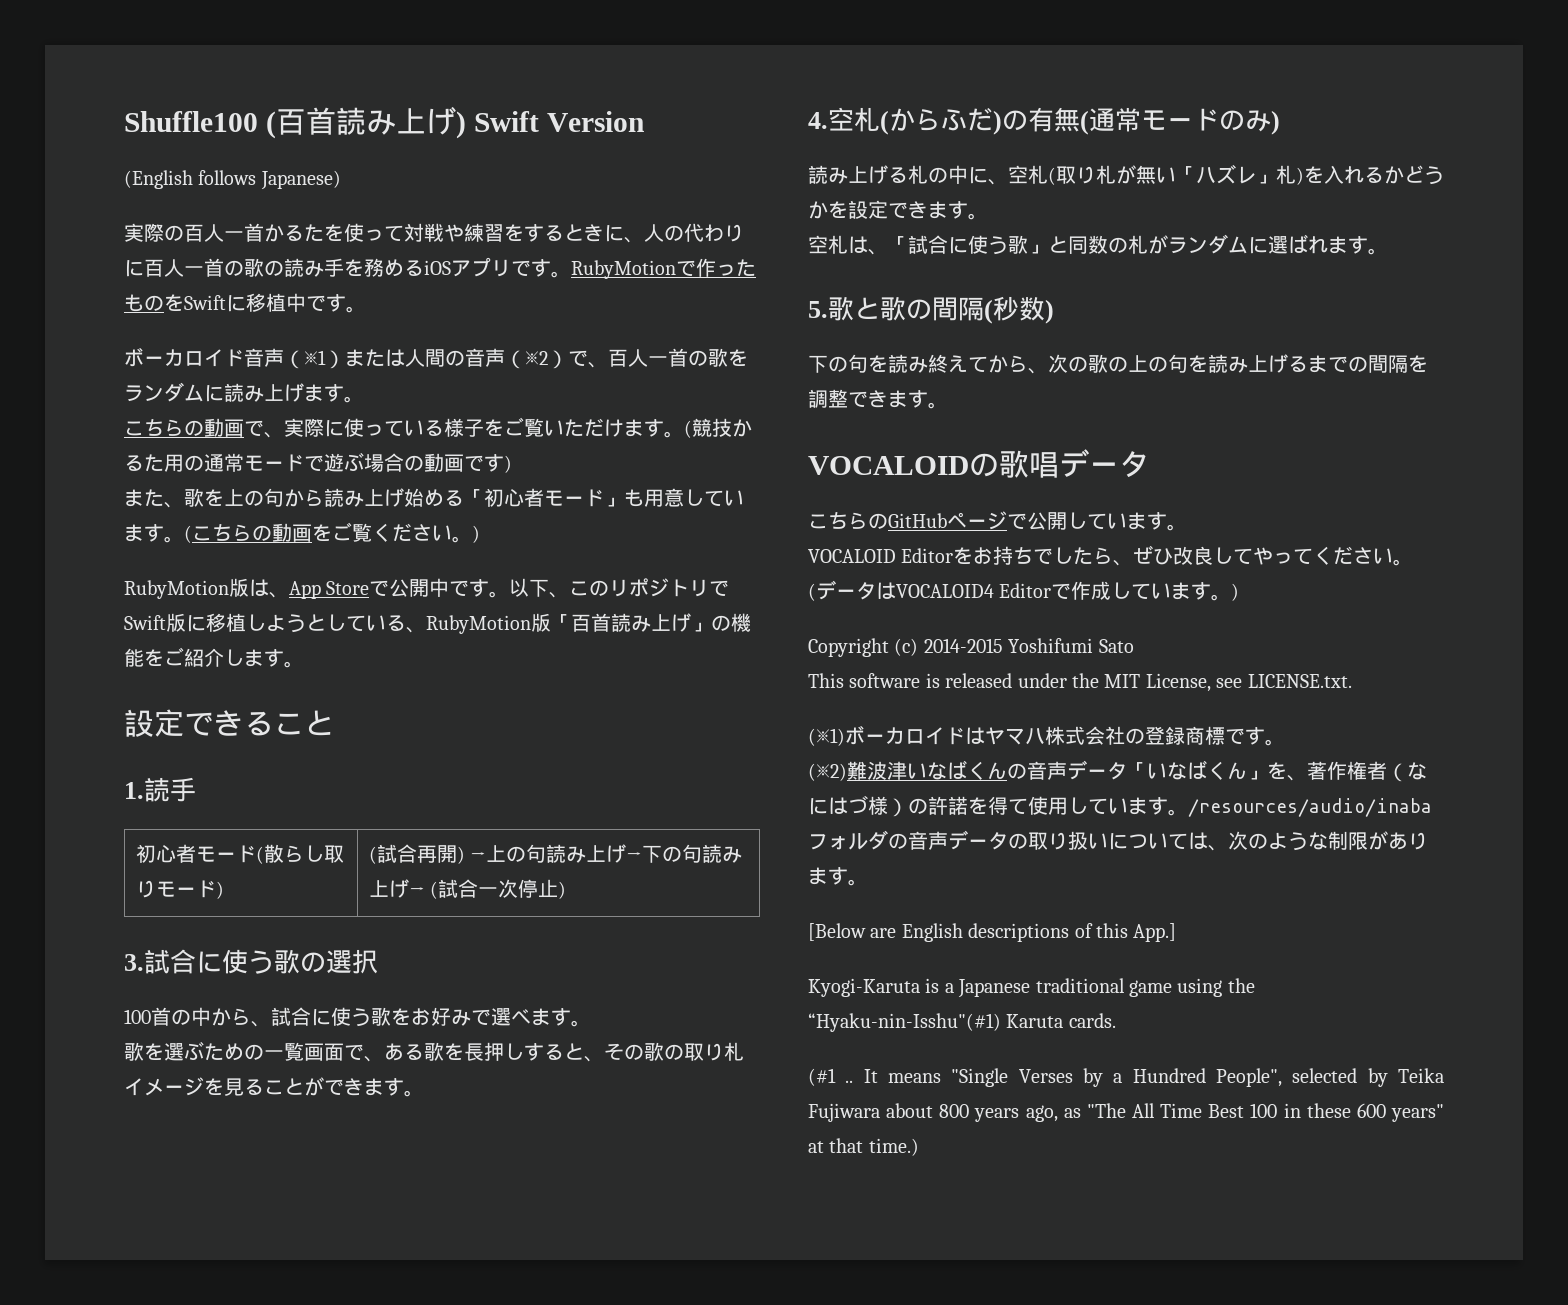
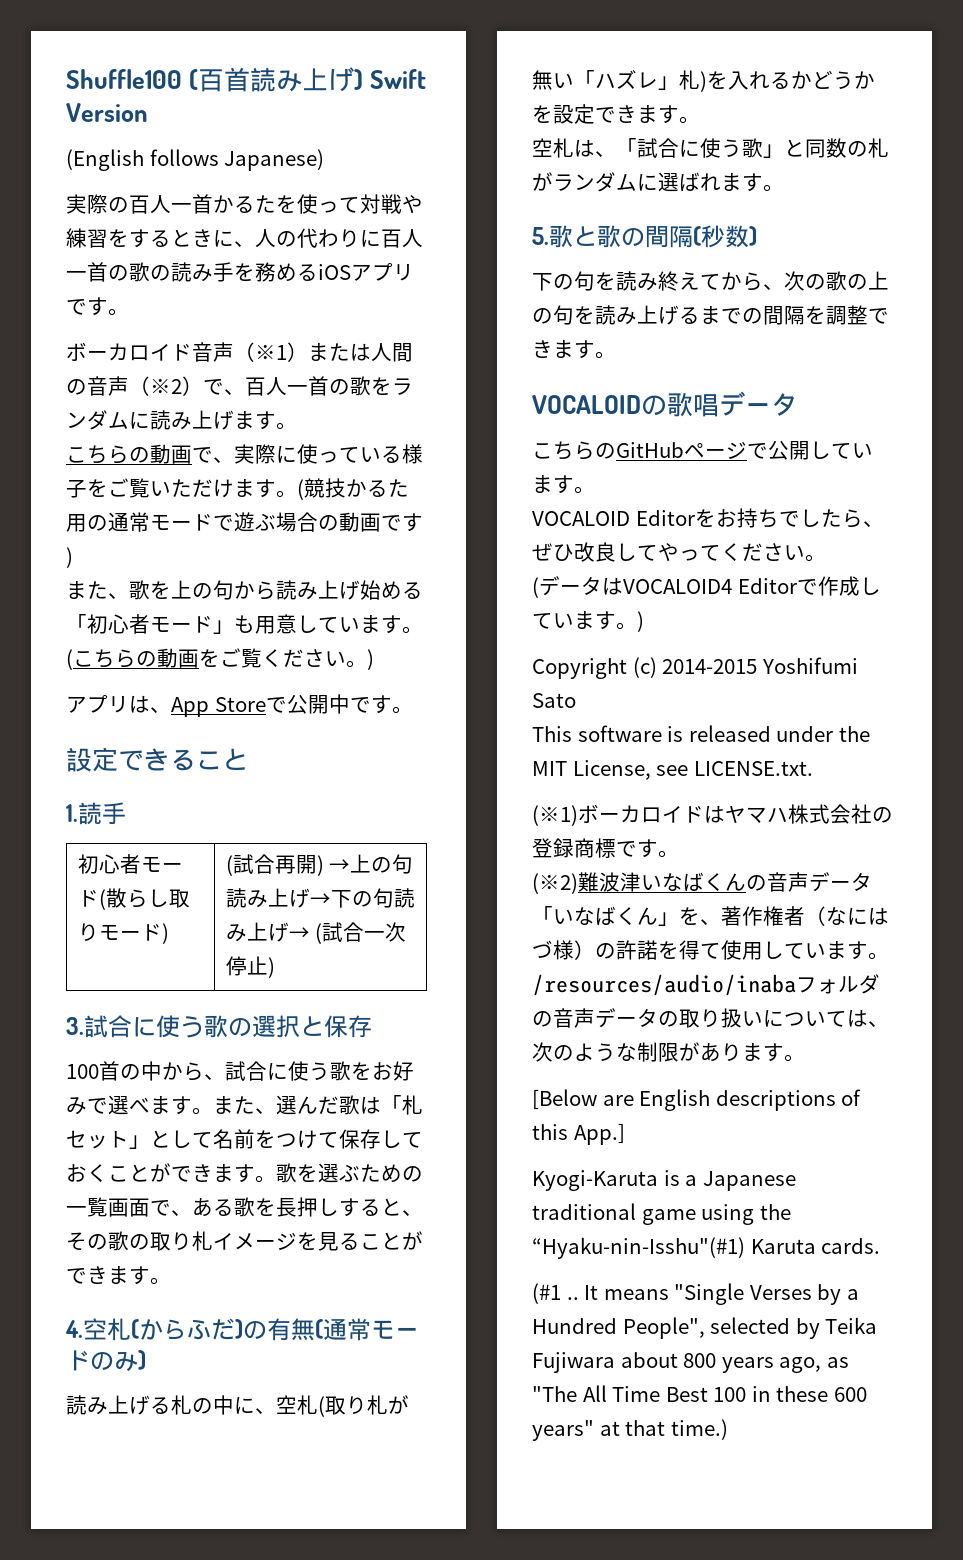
[571,258,756,279] [124,293,366,313] RubyMotionで作ったものをSwiftに移植中です。 -> (129, 312) none
[124,578,249,599] RubyMotion版 -> [66,695,129,713] アプリ
[509,578,730,598] [124,613,751,634] [124,647,304,668] 以下、このリポジトリでSwift版に移植しようとしている、RubyMotion版「百首読み上げ」の機能をご紹介します。 -> (413, 710) none
(378, 961) none -> [300,1015,372,1038] と保存
(591, 1023) // -> [213,1095,423,1115] [66,1129,423,1149] [66,1163,276,1183] また、選んだ歌は「札セット」として名前をつけて保存しておくことができます。

